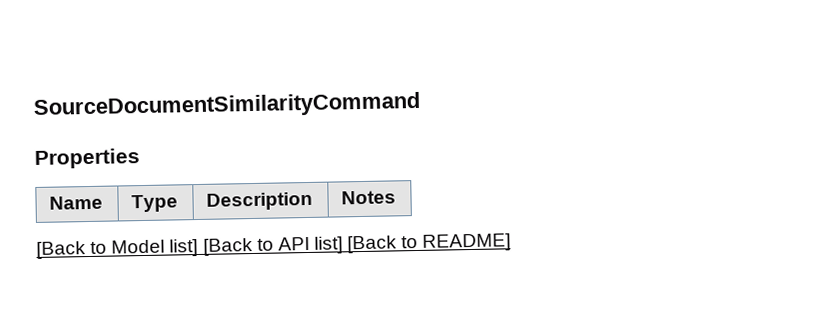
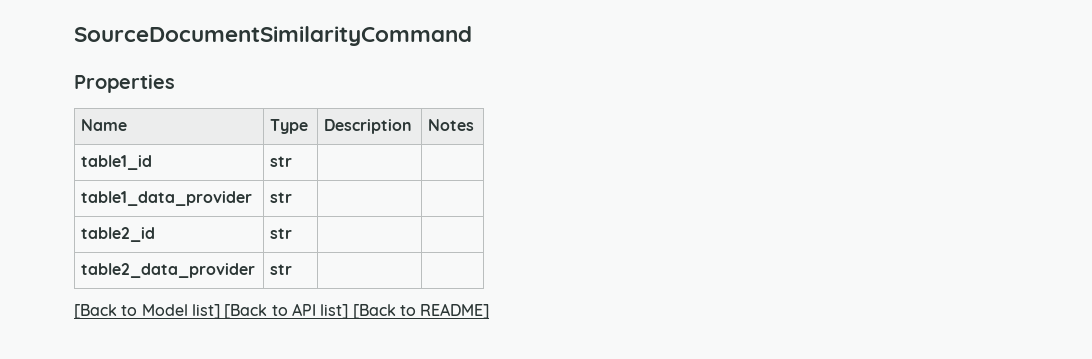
(397, 197) none -> [81,155,153,170] [270,156,293,167] [81,191,253,206] [270,192,293,203] [81,227,156,242] [270,228,293,239] [81,263,256,278] [270,264,293,275] // table1_id | str | | // table1_data_provider | str | | // table2_id | str | | // table2_data_provider | str | |

